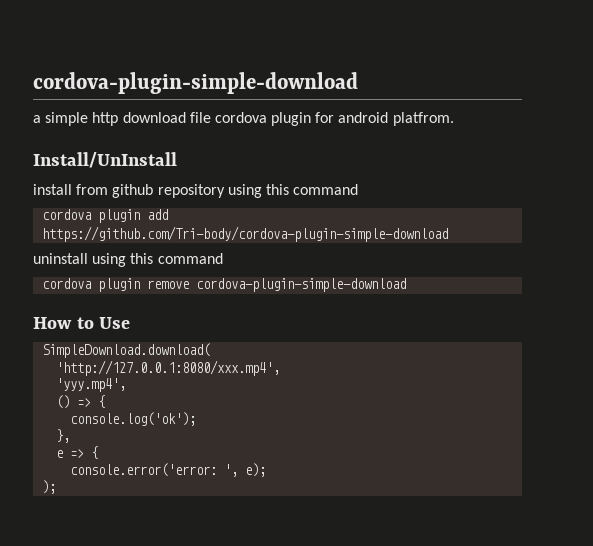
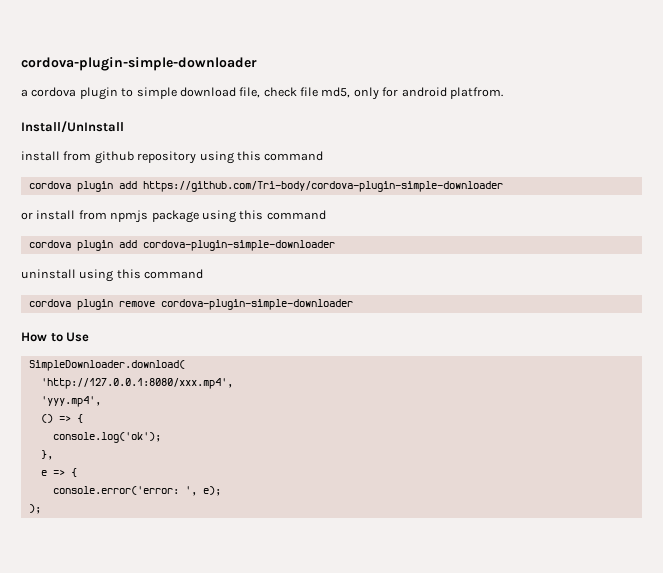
[33,72,358,94] cordova-plugin-simple-download -> [21,57,257,71] cordova-plugin-simple-downloader
[45,112,312,126] simple http download file cordova plugin -> [31,87,379,100] cordova plugin to simple download file, check file md5, only
[42,226,449,242] https://github.com/Tri-body/cordova-plugin-simple-download -> [142,181,503,192] [21,210,326,223] [28,240,335,251] https://github.com/Tri-body/cordova-plugin-simple-downloader // or install from npmjs package using this command // cordova plugin add cordova-plugin-simple-downloader
[196,278,407,292] cordova-plugin-simple-download -> [160,299,353,310] cordova-plugin-simple-downloader
[42,343,211,358] SimpleDownload.download( -> [28,360,185,371] SimpleDownloader.download(

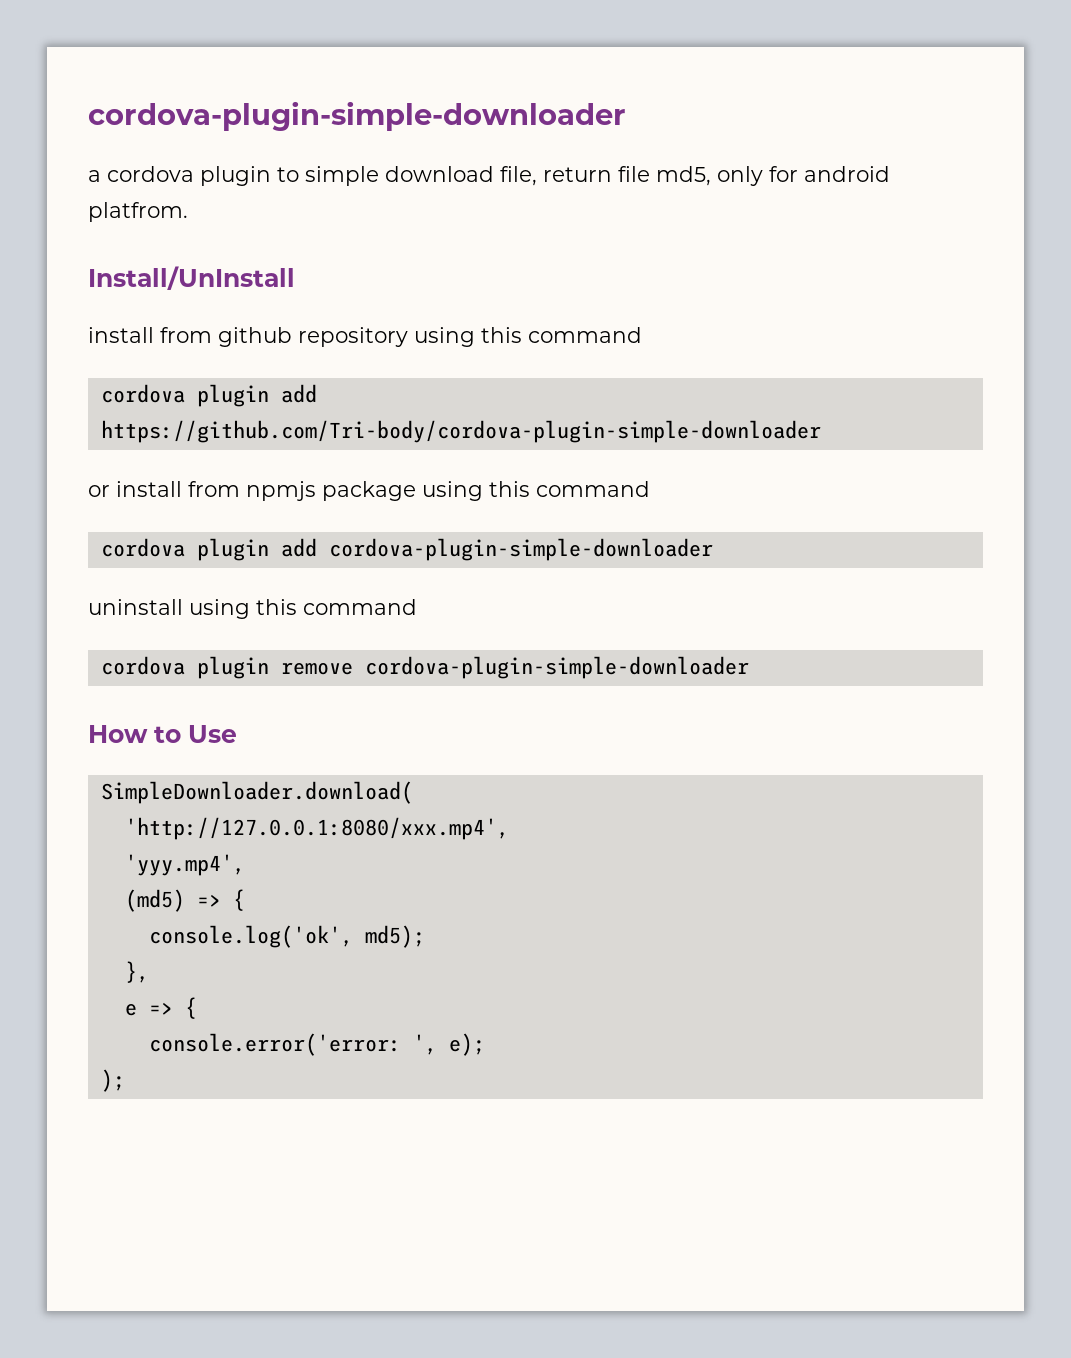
[263,87,297,97] check -> [543,167,612,182] return
[40,414,83,423] [52,432,161,443] () => { // console.log('ok'); -> [124,889,245,912] [148,925,425,948] (md5) => { // console.log('ok', md5);

